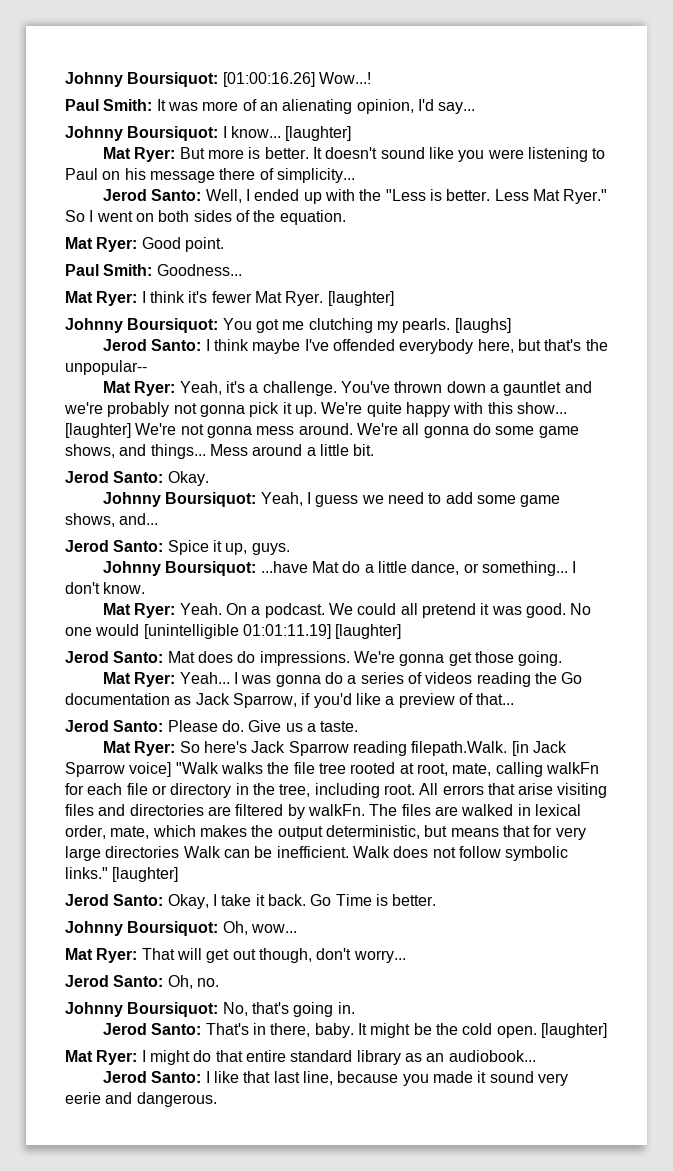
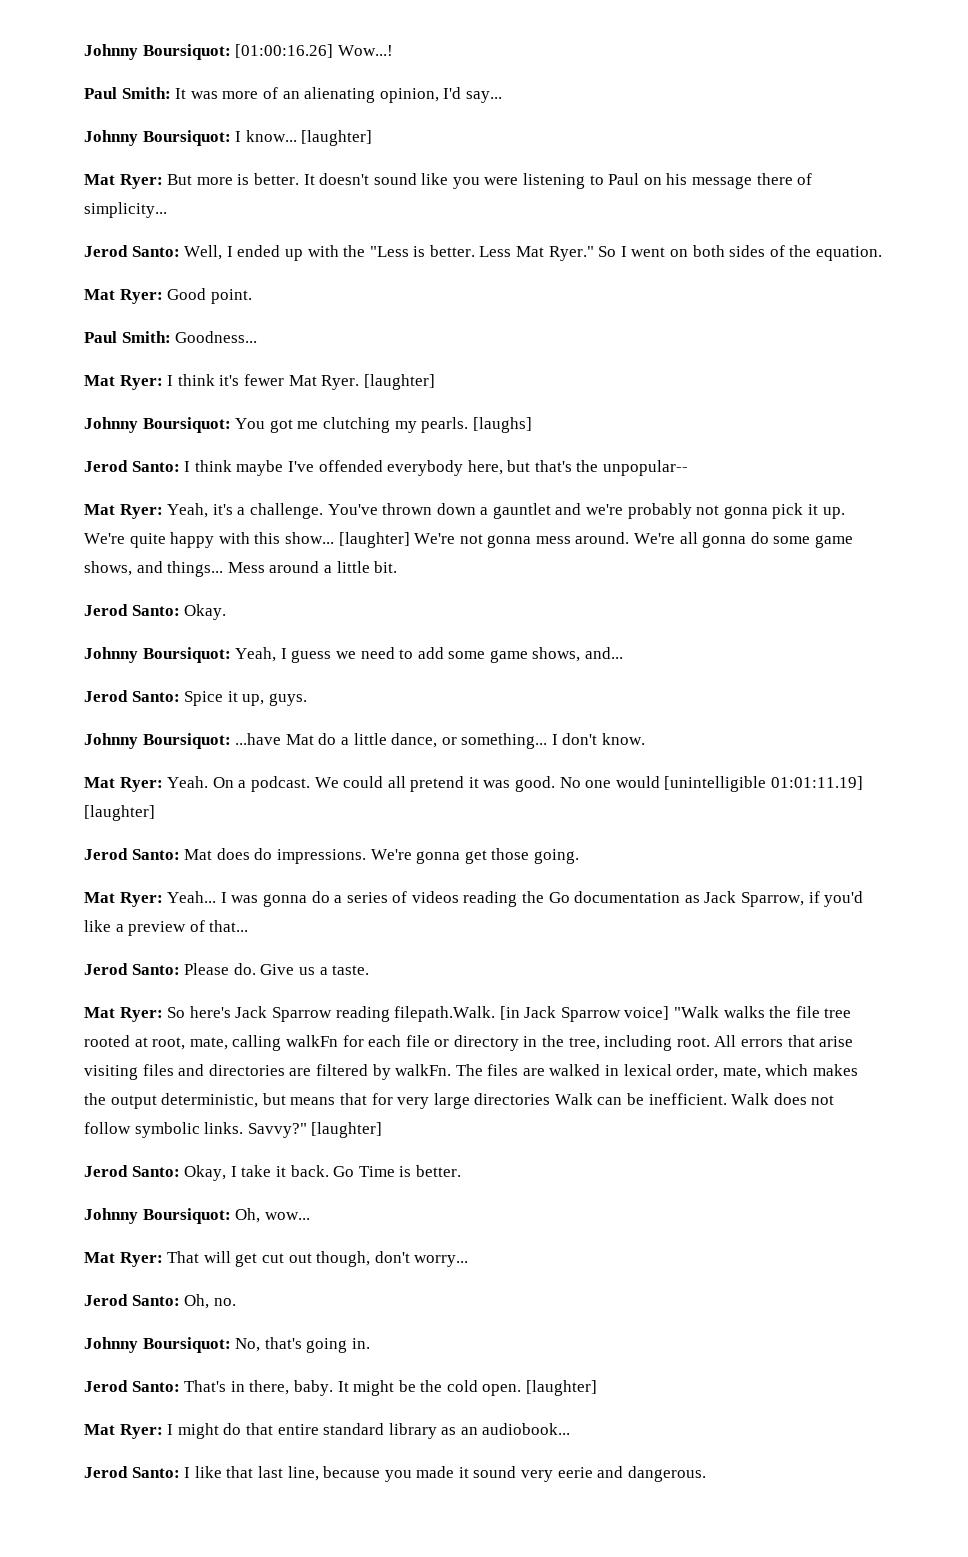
[65,867,108,879] links." -> [204,1122,307,1138] links. Savvy?"
(230, 956) none -> [261,1253,284,1263] cut

